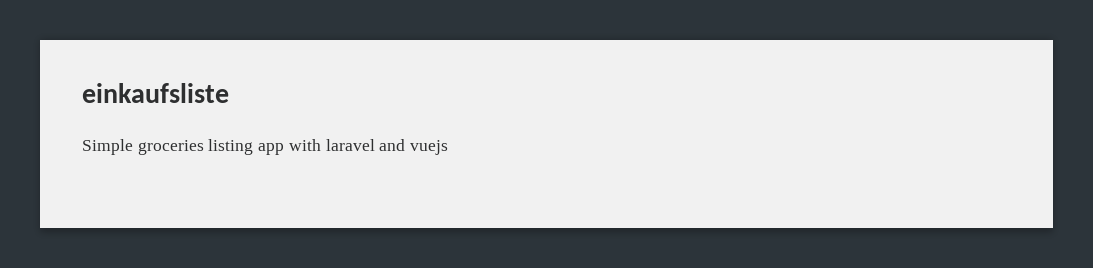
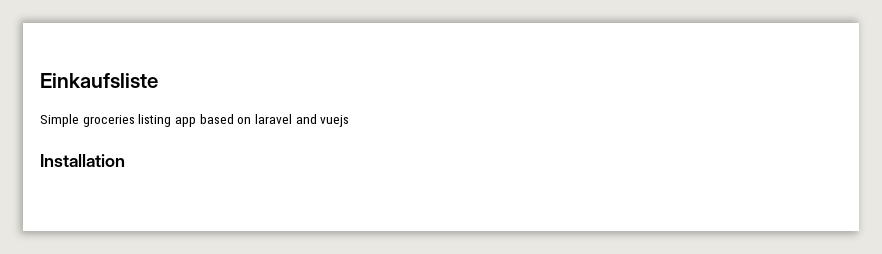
[82,83,229,103] einkaufsliste -> [40,73,158,88] Einkaufsliste
[288,139,321,151] with -> [199,114,252,124] based on
(449, 147) none -> [40,154,125,167] // Installation

